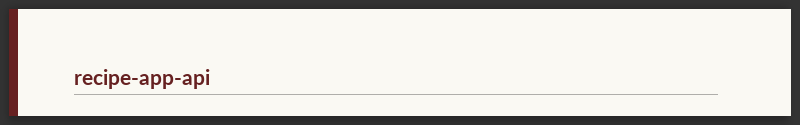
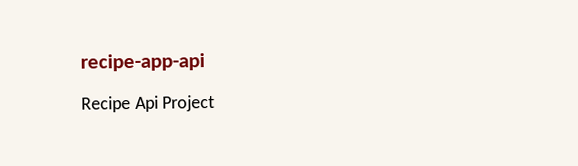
(210, 79) none -> [81,94,216,113] // Recipe Api Project

